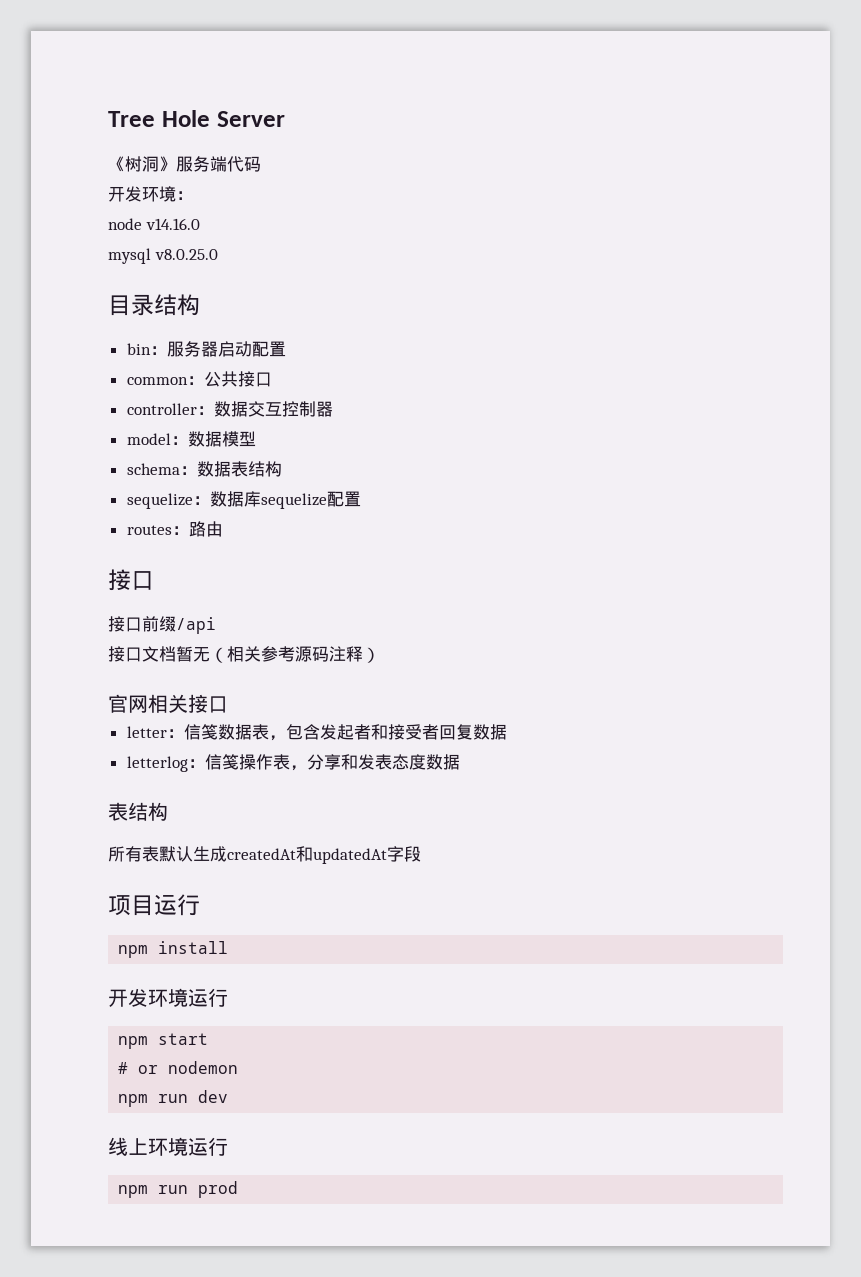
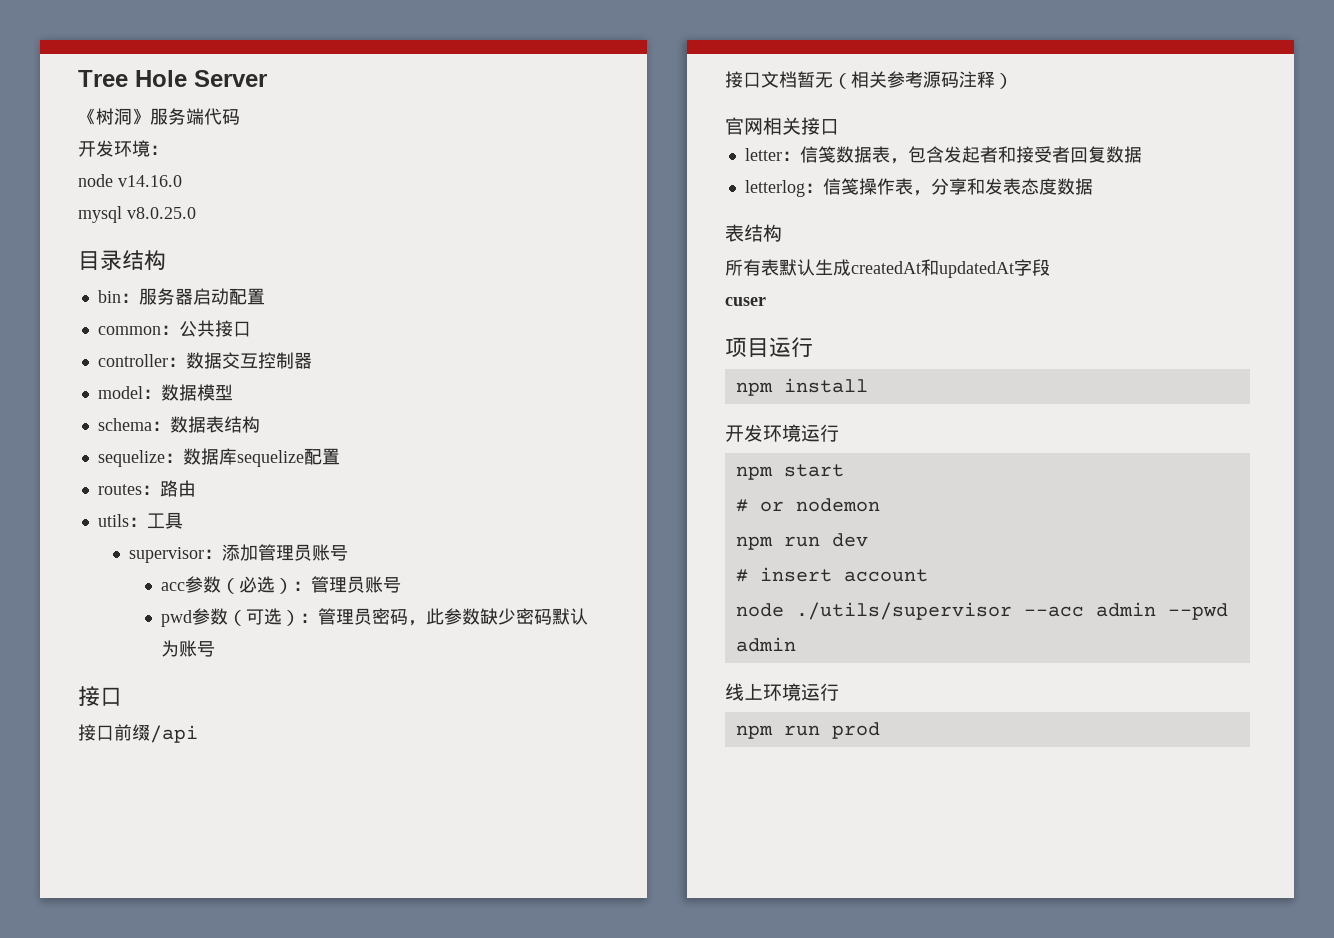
(223, 529) none -> [97,512,183,529] [129,544,349,563] [161,576,402,594] [161,608,589,627] [161,640,216,657] // utils：工具 // supervisor：添加管理员账号 // acc参数（必选）：管理员账号 // pwd参数（可选）：管理员密码，此参数缺少密码默认为账号
(421, 854) none -> [725,297,766,306] // cuser
(229, 1096) none -> [735,567,928,582] [735,602,1228,620] [735,637,796,652] // # insert account // node ./utils/supervisor --acc admin --pwd admin

